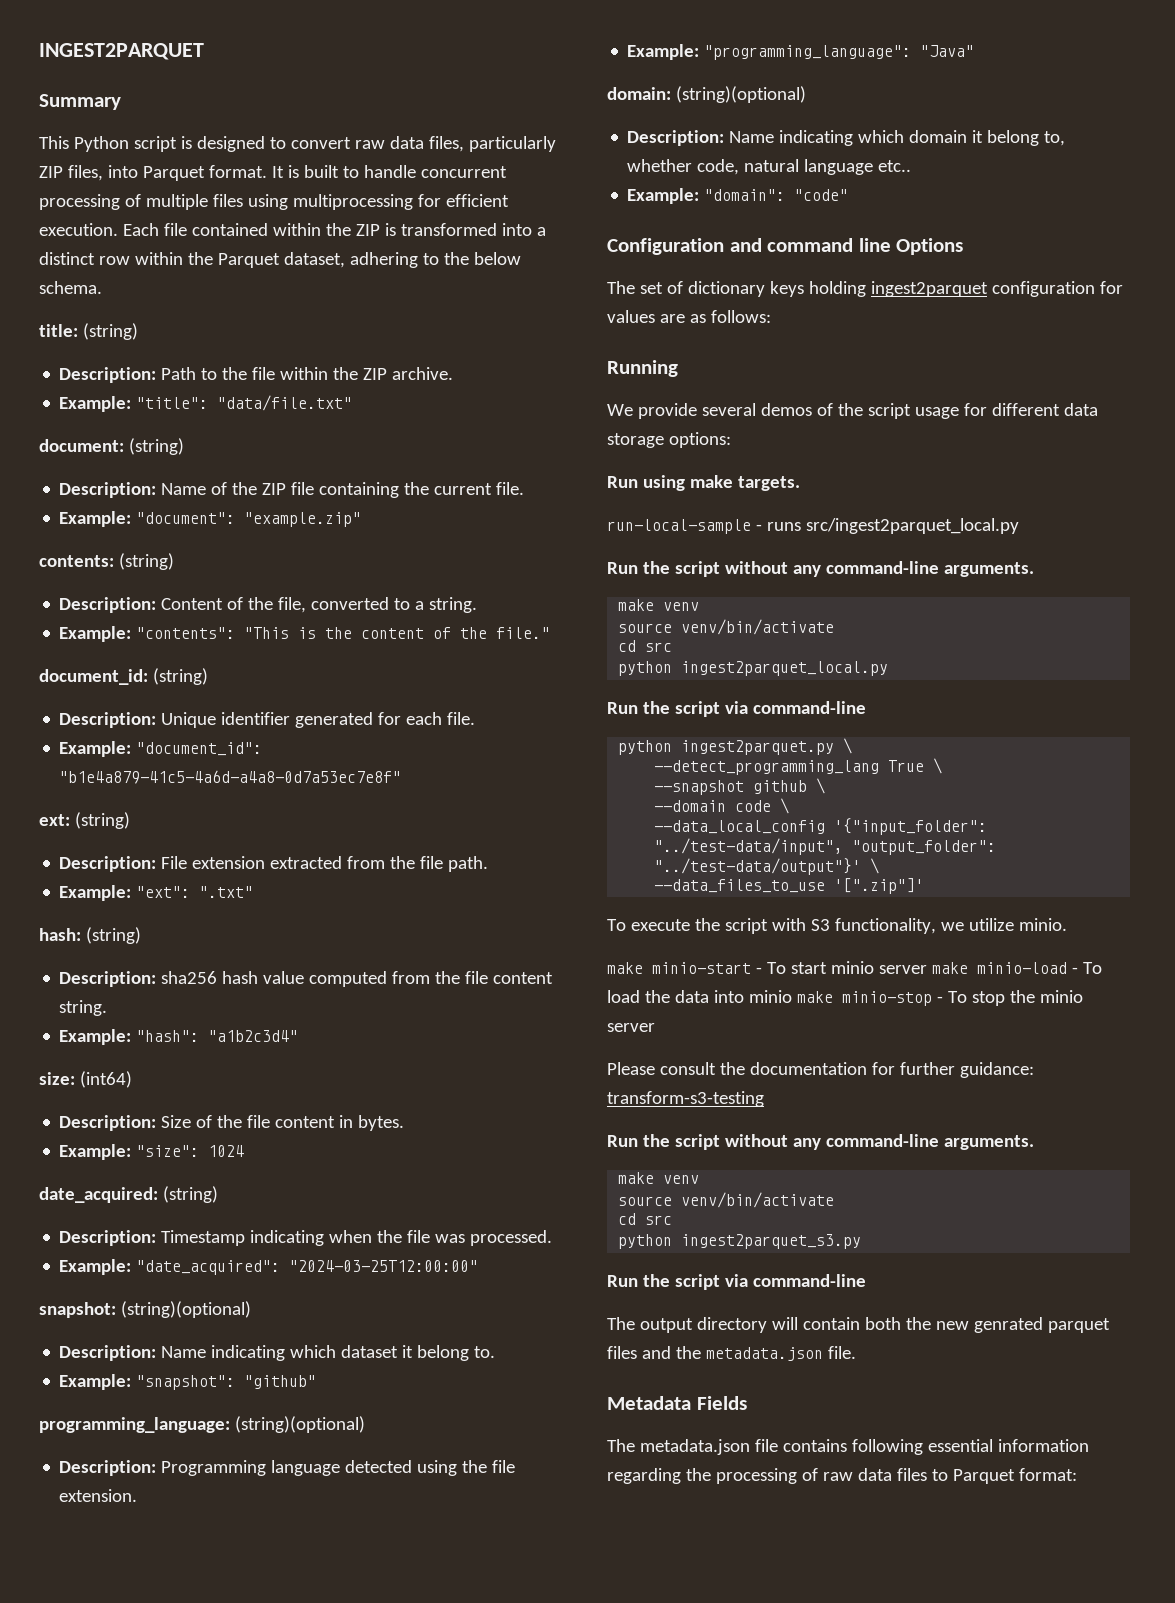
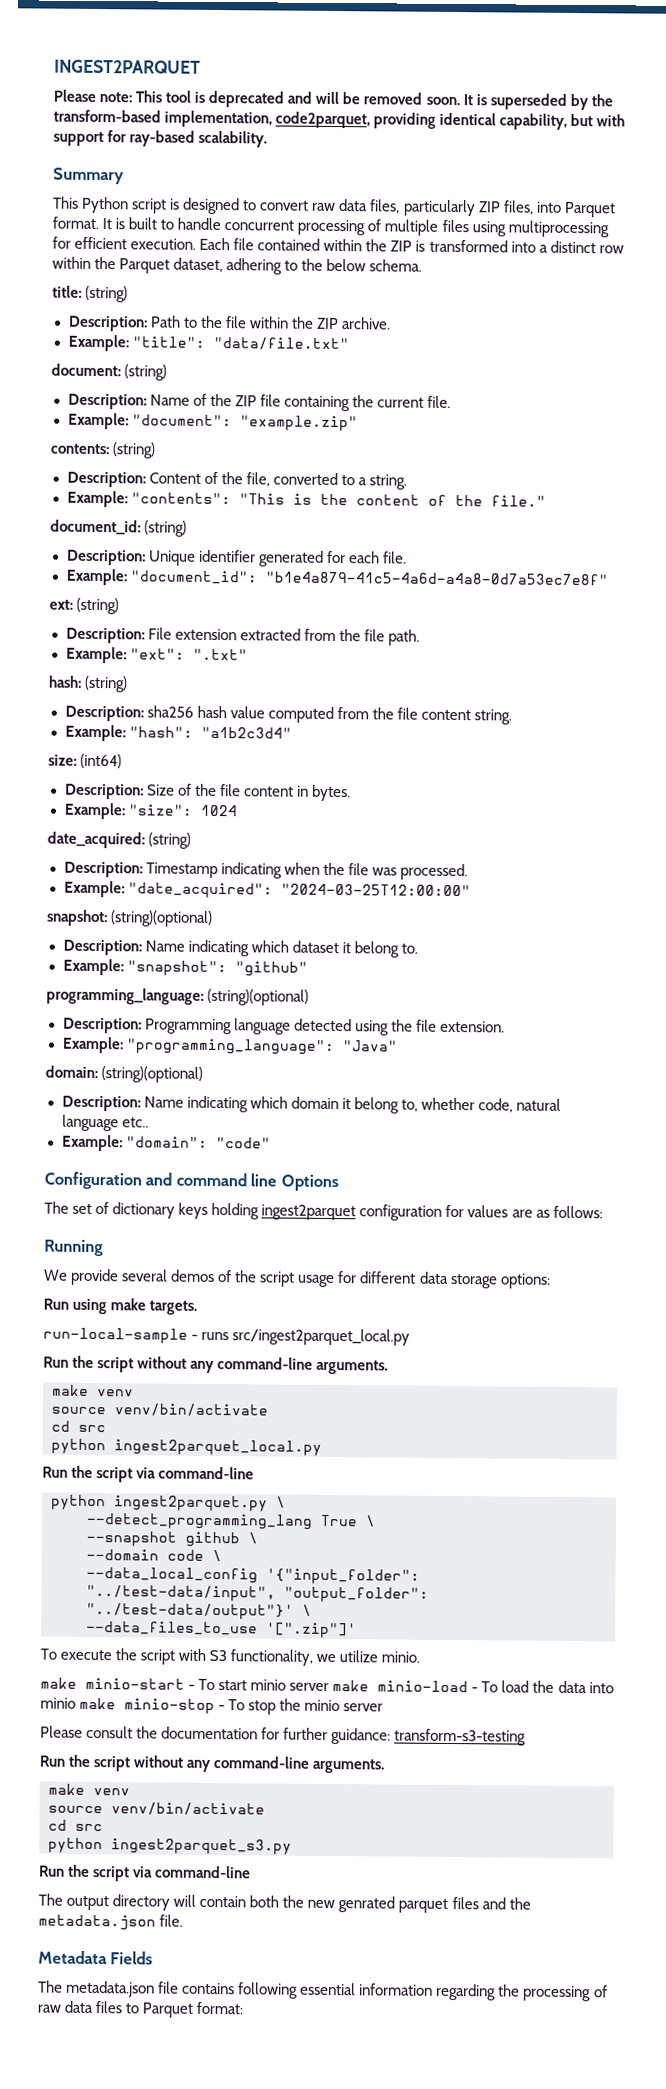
(204, 51) none -> [53,89,613,111] [53,109,626,130] [53,130,268,148] // Please note: This tool is deprecated and will be removed soon. It is superseded by the transform-based implementation, code2parquet, providing identical capability, but with support for ray-based scalability.

